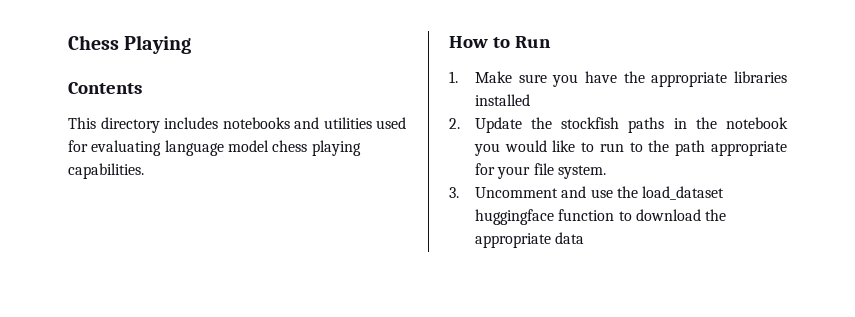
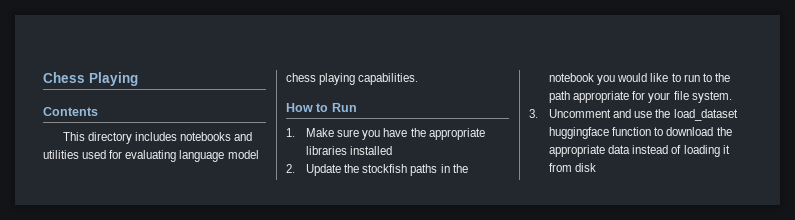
(585, 238) none -> [632,145,730,157] [549,163,597,172] instead of loading it from disk

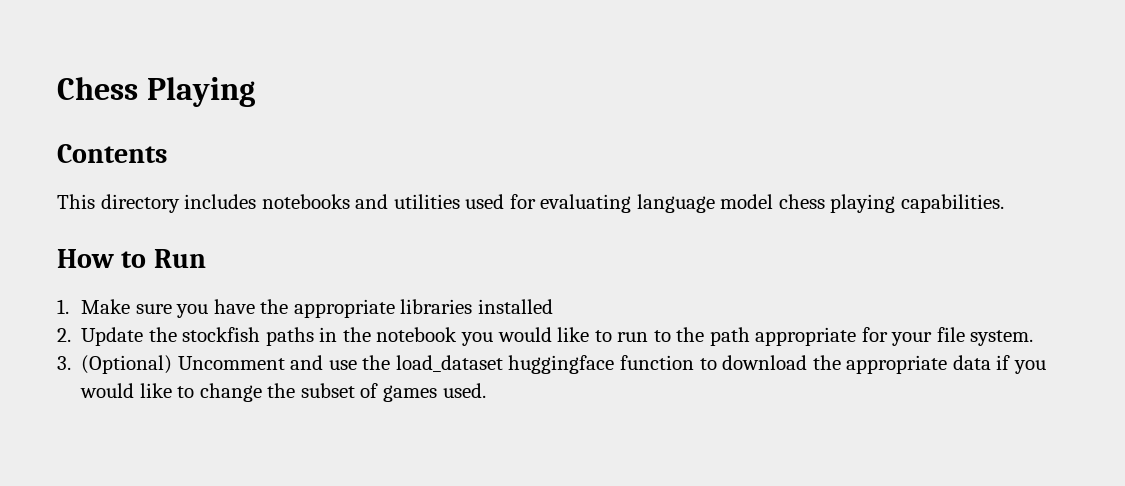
(538, 113) none -> [81,355,173,374] (Optional)
[632,145,730,157] [549,163,597,172] instead of loading it from disk -> [996,355,1046,374] [80,383,486,402] if you would like to change the subset of games used.

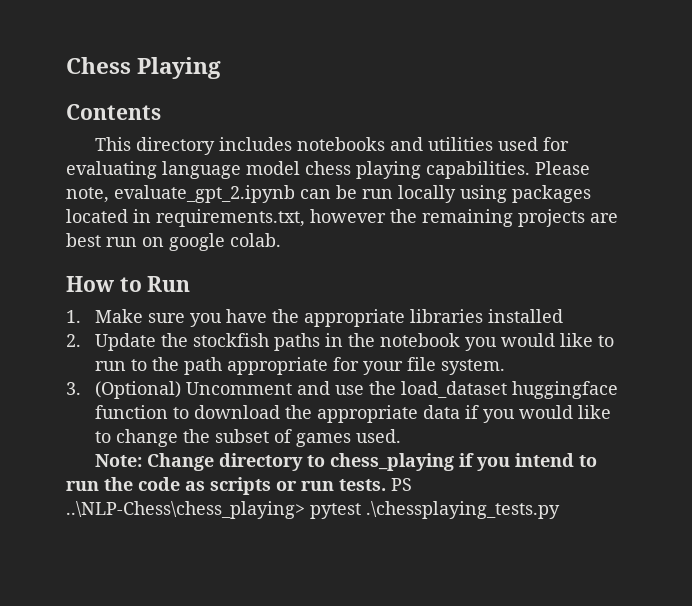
(1004, 203) none -> [535,161,590,175] [66,185,591,203] [66,209,618,227] [66,233,281,251] Please note, evaluate_gpt_2.ipynb can be run locally using packages located in requirements.txt, however the remaining projects are best run on google colab.
(486, 390) none -> [94,453,597,471] [66,477,412,495] [66,501,560,519] // Note: Change directory to chess_playing if you intend to run the code as scripts or run tests. PS ..\NLP-Chess\chess_playing> pytest .\chessplaying_tests.py

